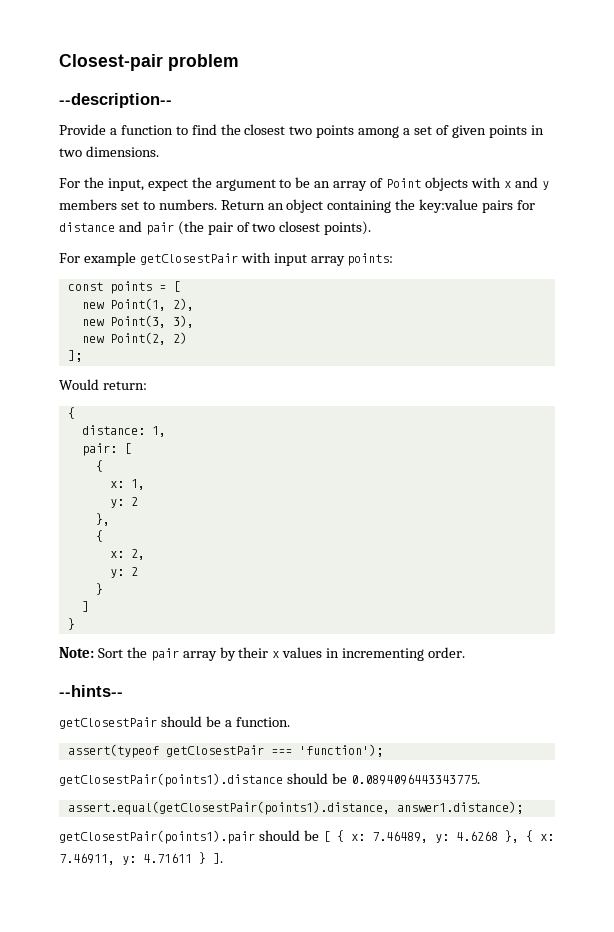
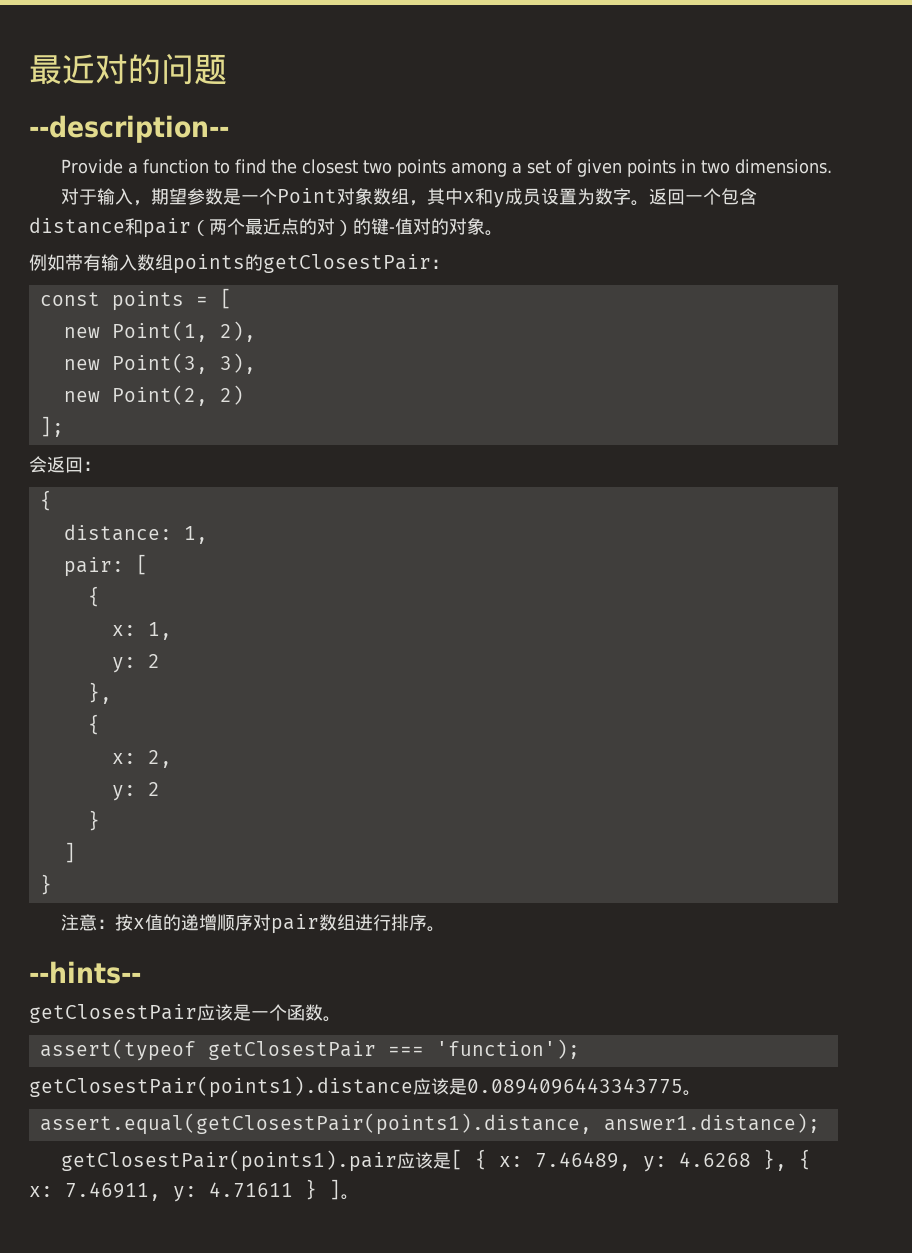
[59,54,239,71] Closest-pair problem -> [29,53,227,85] 最近对的问题
[59,177,549,191] [59,199,536,213] [59,221,372,235] [59,252,394,266] For the input, expect the argument to be an array of Point objects with x and y members set to numbers. Return an object containing the key:value pairs for distance and pair (the pair of two closest points). // For example getClosestPair with input array points: -> [60,188,757,208] [29,217,503,238] [29,254,449,274] 对于输入，期望参数是一个Point对象数组，其中x和y成员设置为数字。返回一个包含distance和pair（两个最近点的对）的键-值对的对象。 // 例如带有输入数组points的getClosestPair：
[59,379,147,390] Would return: -> [29,456,101,473] 会返回：
[59,647,466,661] [59,685,123,697] [59,716,290,729] Note: Sort the pair array by their x values in incrementing order. // --hints-- // getClosestPair should be a function. -> [60,914,445,934] [29,961,141,984] [29,1004,341,1023] 注意：按x值的递增顺序对pair数组进行排序。 // --hints-- // getClosestPair应该是一个函数。
[286,773,480,785] should be 0.0894096443343775. -> [413,1078,701,1096] 应该是0.0894096443343775。
[258,830,319,841] should be -> [396,1152,451,1169] 应该是
[213,853,223,864] ]. -> [329,1179,359,1200] ]。

